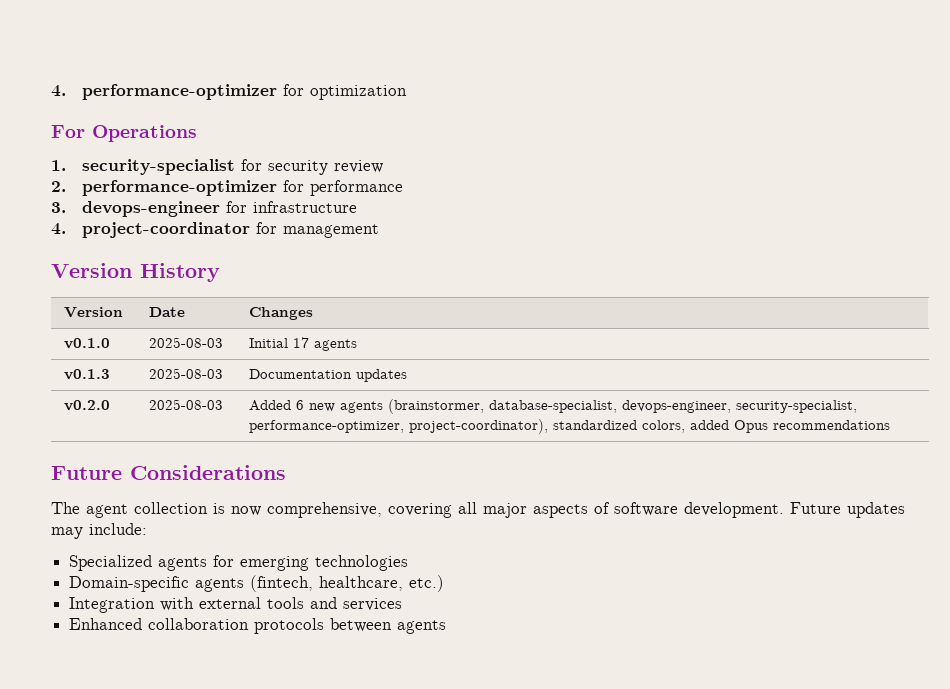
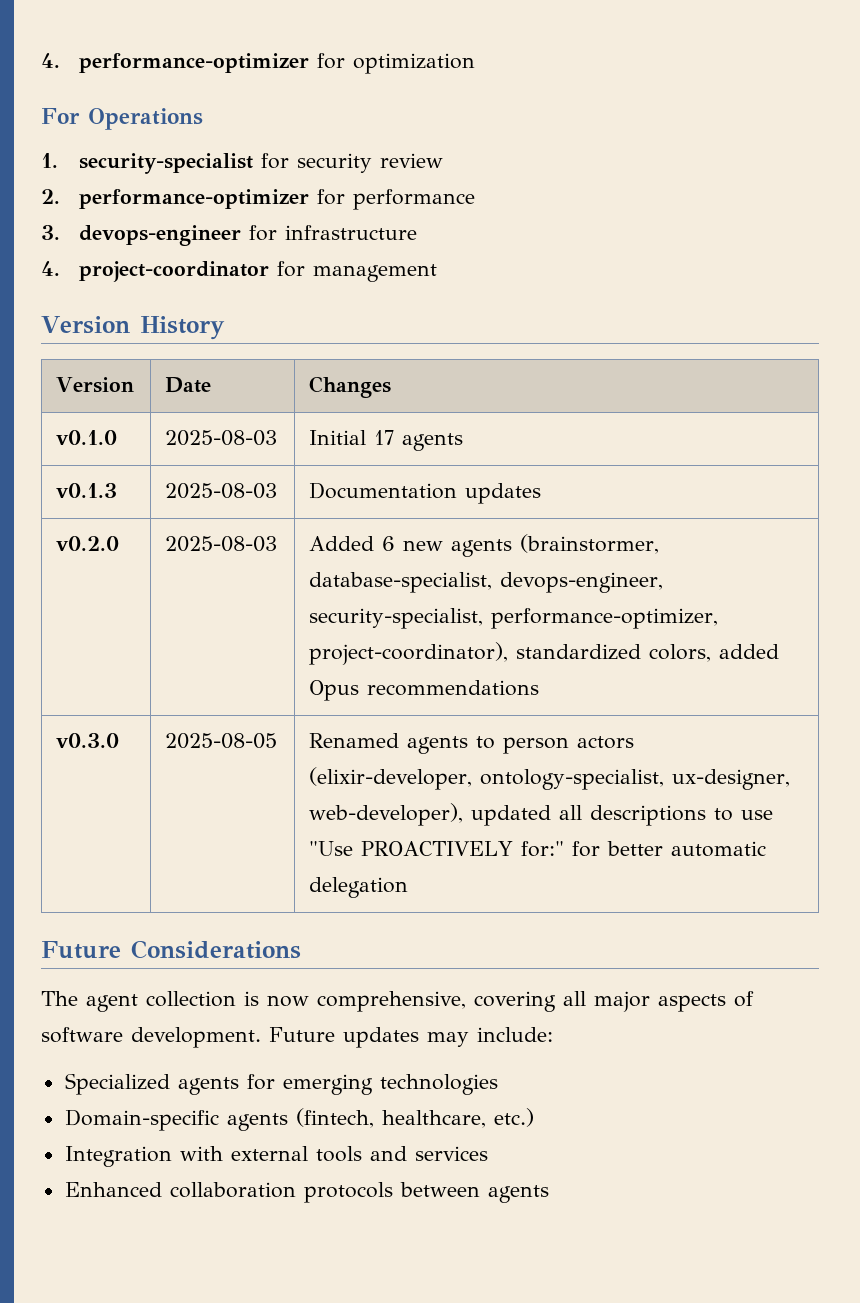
(890, 425) none -> [56,733,120,748] [165,733,278,749] [309,733,635,754] [309,767,791,790] [309,803,774,826] [309,841,767,857] [309,877,409,898] // v0.3.0 | 2025-08-05 | Renamed agents to person actors (elixir-developer, ontology-specialist, ux-designer, web-developer), updated all descriptions to use "Use PROACTIVELY for:" for better automatic delegation

